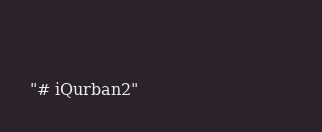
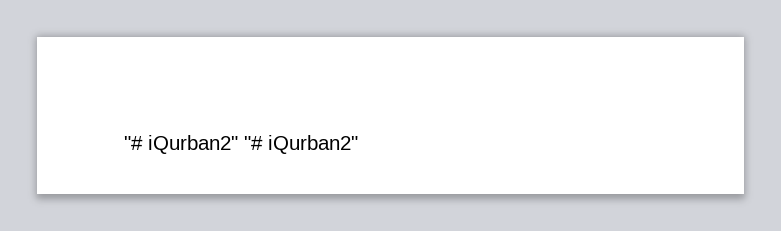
[30,82,138,98] "# iQurban2" -> [124,135,358,154] "# iQurban2" "# iQurban2"

